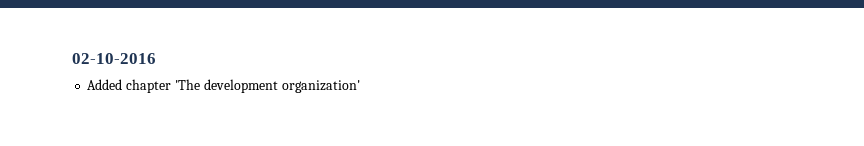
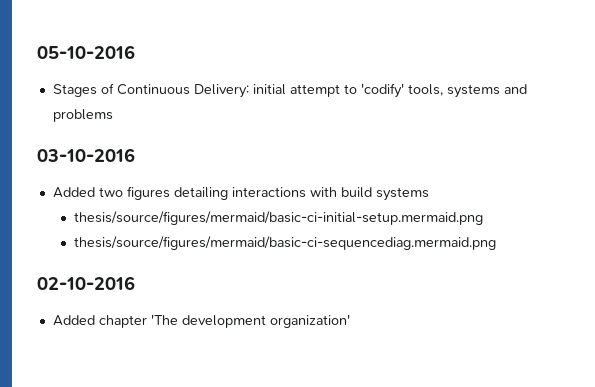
(72, 58) none -> [37,45,135,59] [52,83,527,98] [52,109,113,122] [37,148,135,162] [52,186,429,201] [73,211,483,225] [73,236,496,250] 05-10-2016 // Stages of Continuous Delivery: initial attempt to 'codify' tools, systems and problems // 03-10-2016 // Added two figures detailing interactions with build systems // thesis/source/figures/mermaid/basic-ci-initial-setup.mermaid.png // thesis/source/figures/mermaid/basic-ci-sequencediag.mermaid.png //

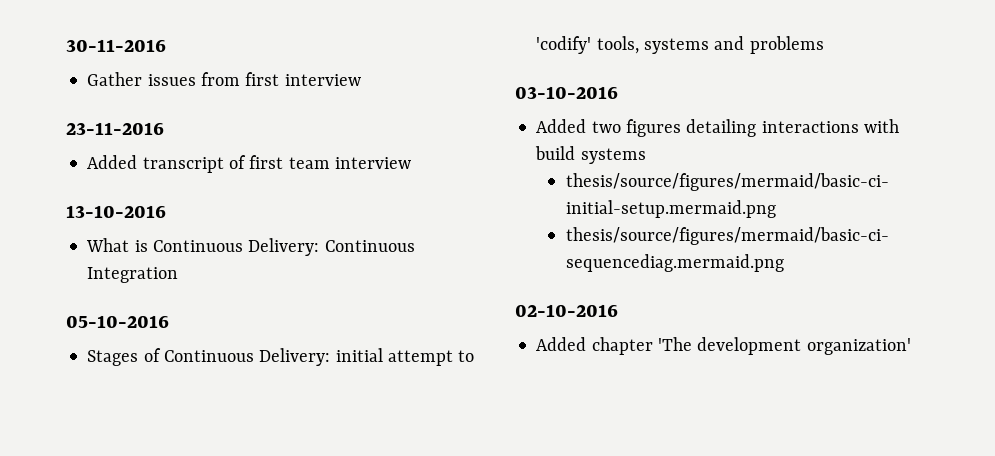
(37, 52) none -> [66,39,166,52] [87,72,361,86] [66,122,164,135] [87,155,411,173] [66,205,166,218] [86,238,415,256] [87,267,179,283] 30-11-2016 // Gather issues from first interview // 23-11-2016 // Added transcript of first team interview // 13-10-2016 // What is Continuous Delivery: Continuous Integration //

